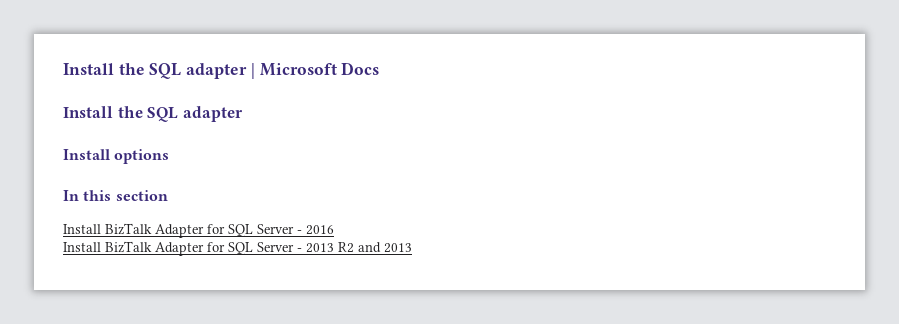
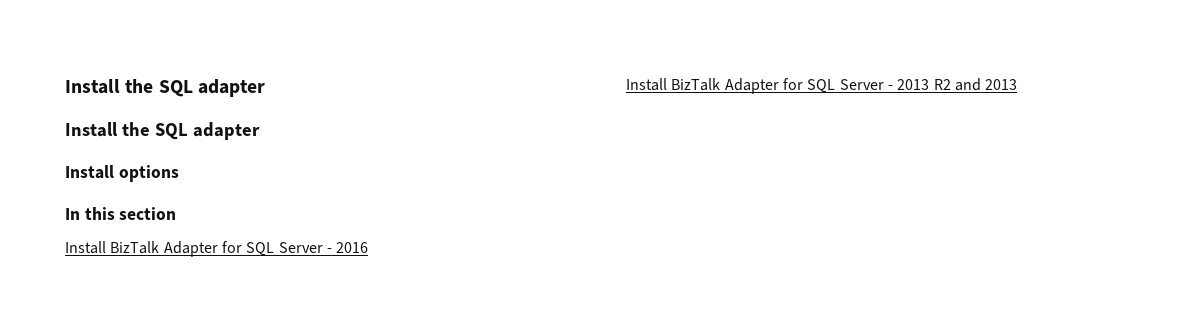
[63,62,380,79] Install the SQL adapter | Microsoft Docs -> [65,79,265,97] Install the SQL adapter

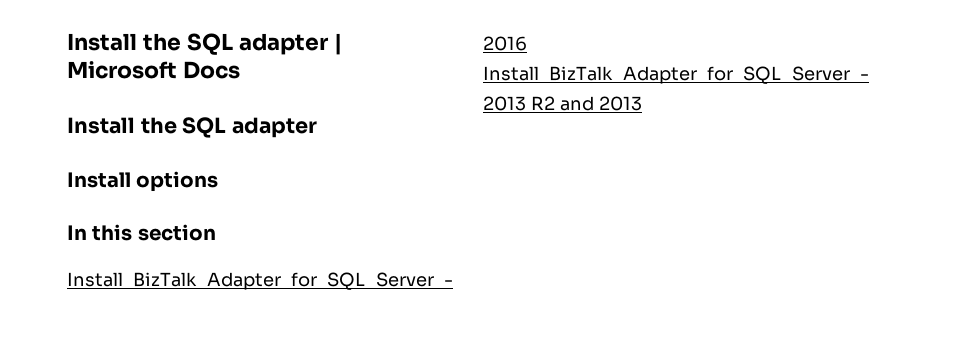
[65,79,265,97] Install the SQL adapter -> [67,33,342,55] [67,61,240,79] Install the SQL adapter | Microsoft Docs

